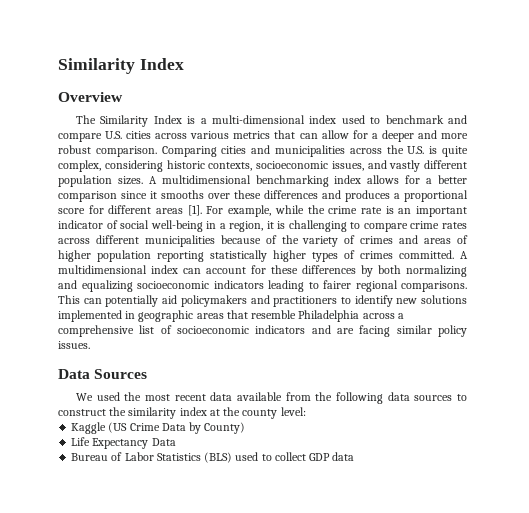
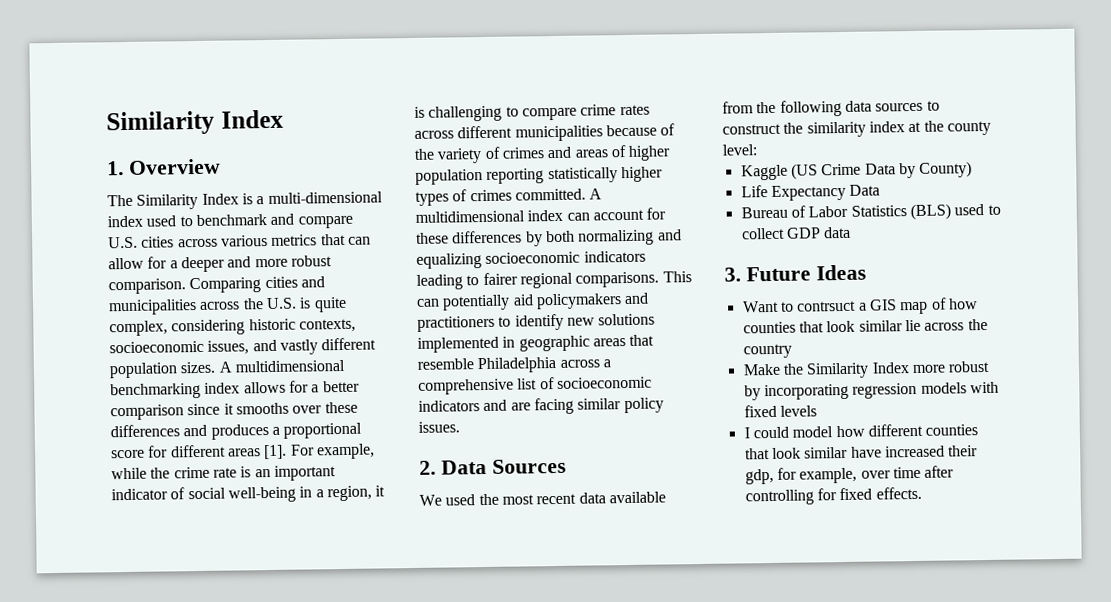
(184, 64) none -> [107,161,124,176] 1.
(90, 345) none -> [419,460,436,475] 2.
(355, 456) none -> [724,264,866,282] [742,297,978,315] [742,318,988,334] [742,343,792,359] [742,360,991,379] [743,381,999,401] [743,404,817,418] [743,423,979,439] [744,445,979,460] [744,465,955,485] [744,486,922,506] // 3. Future Ideas // Want to contrsuct a GIS map of how counties that look similar lie across the country // Make the Similarity Index more robust by incorporating regression models with fixed levels // I could model how different counties that look similar have increased their gdp, for example, over time after controlling for fixed effects.

